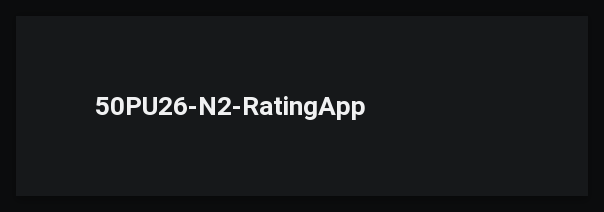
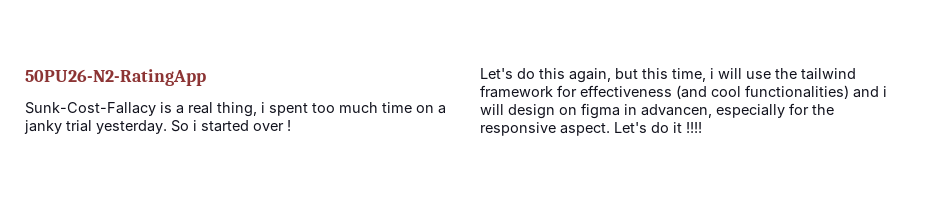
(366, 108) none -> [25,102,446,117] [24,120,291,134] [480,68,856,83] [480,85,887,99] [480,103,834,119] [480,122,702,136] // Sunk-Cost-Fallacy is a real thing, i spent too much time on a janky trial yesterday. So i started over ! // Let's do this again, but this time, i will use the tailwind framework for effectiveness (and cool functionalities) and i will design on figma in advancen, especially for the responsive aspect. Let's do it !!!!

